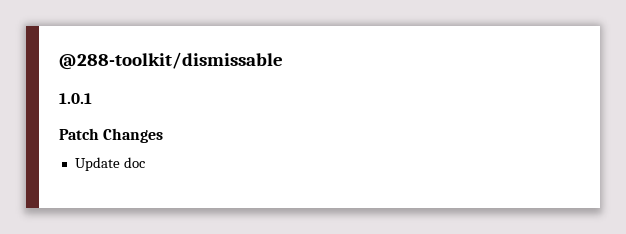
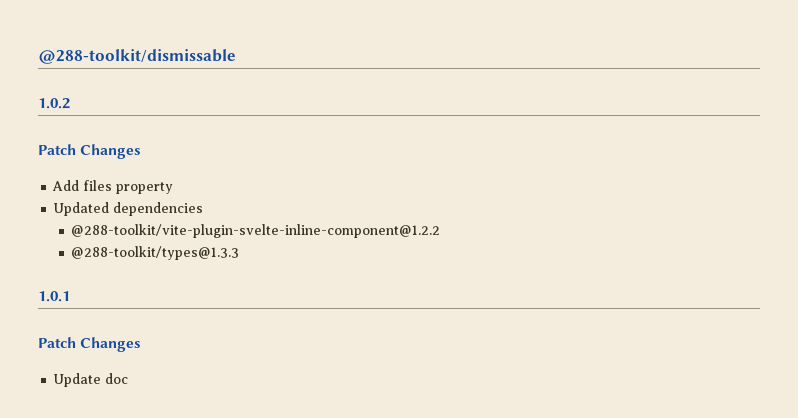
(283, 61) none -> [38,98,70,109] [38,144,142,159] [52,180,174,194] [53,202,204,216] [71,224,441,238] [71,246,240,260] // 1.0.2 // Patch Changes // Add files property // Updated dependencies // @288-toolkit/vite-plugin-svelte-inline-component@1.2.2 // @288-toolkit/types@1.3.3

